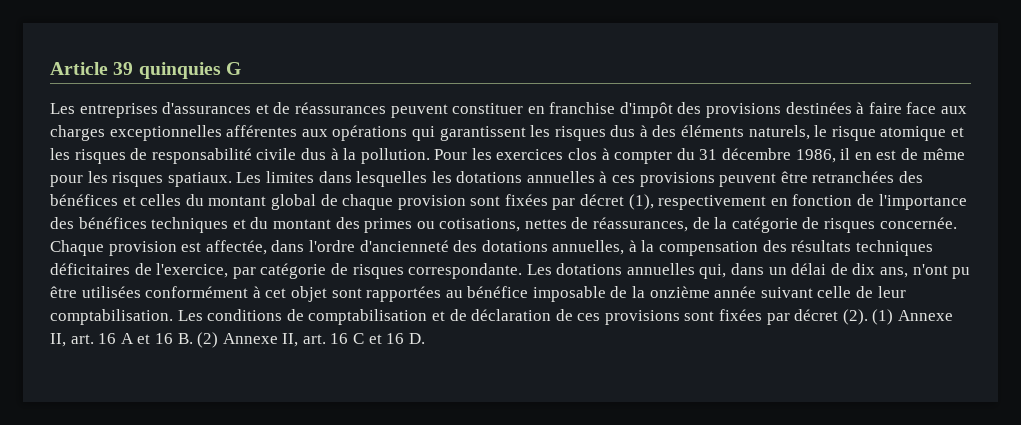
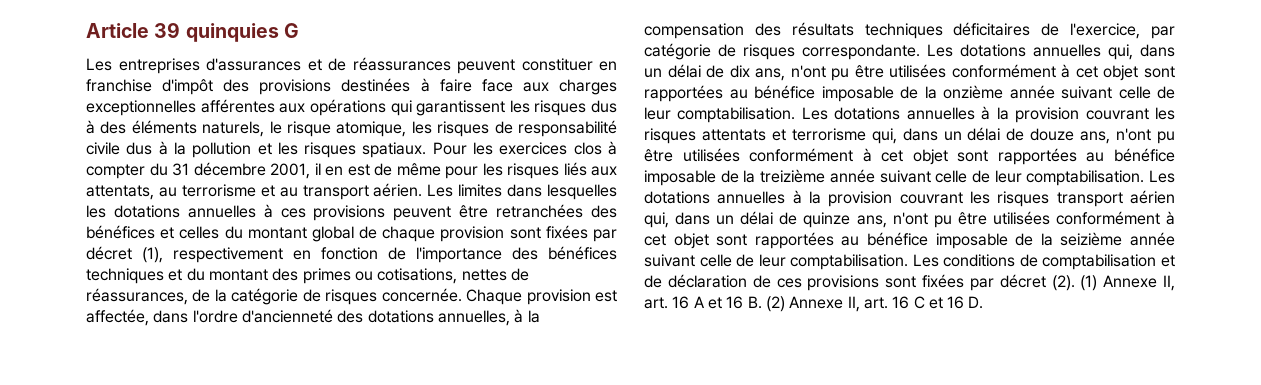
[880,126,965,141] atomique et -> [336,121,407,137] atomique,
[360,148,430,164] pollution. -> [192,142,427,158] pollution et les risques spatiaux.
[795,149,836,163] 1986, -> [270,163,310,179] 2001,
[167,172,232,187] spatiaux. -> [563,162,617,176] [86,183,423,200] liés aux attentats, au terrorisme et au transport aérien.
(203, 315) none -> [834,106,1175,123] [644,127,1175,144] [644,148,1175,165] [644,169,1175,186] [644,190,1175,207] [644,211,1175,228] [644,232,1175,249] [644,254,939,270] dotations annuelles à la provision couvrant les risques attentats et terrorisme qui, dans un délai de douze ans, n'ont pu être utilisées conformément à cet objet sont rapportées au bénéfice imposable de la treizième année suivant celle de leur comptabilisation. Les dotations annuelles à la provision couvrant les risques transport aérien qui, dans un délai de quinze ans, n'ont pu être utilisées conformément à cet objet sont rapportées au bénéfice imposable de la seizième année suivant celle de leur comptabilisation. Les

